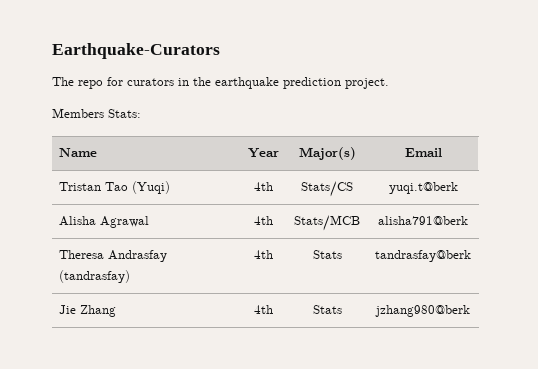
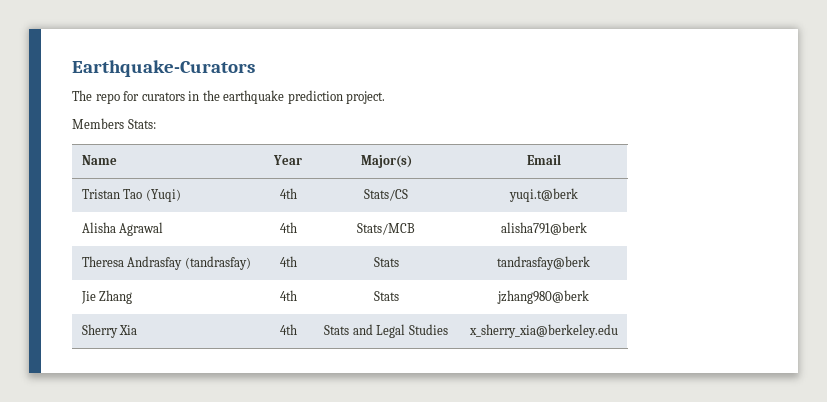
(470, 311) none -> [81,324,138,338] [279,324,297,335] [324,324,448,338] [468,324,618,338] // Sherry Xia | 4th | Stats and Legal Studies | x_sherry_xia@berkeley.edu

